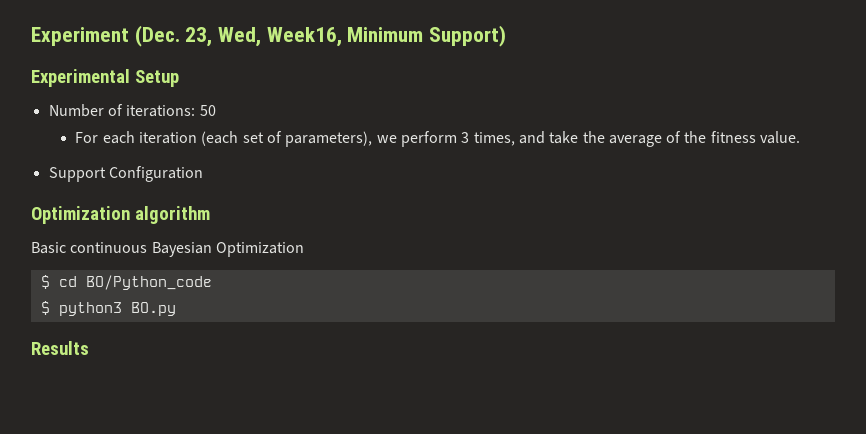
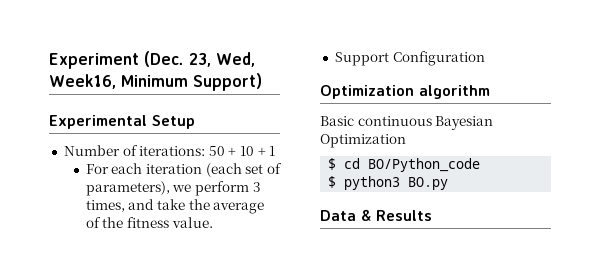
(216, 110) none -> [228,146,276,156] + 10 + 1
(176, 309) none -> [320,209,371,221] Data &

